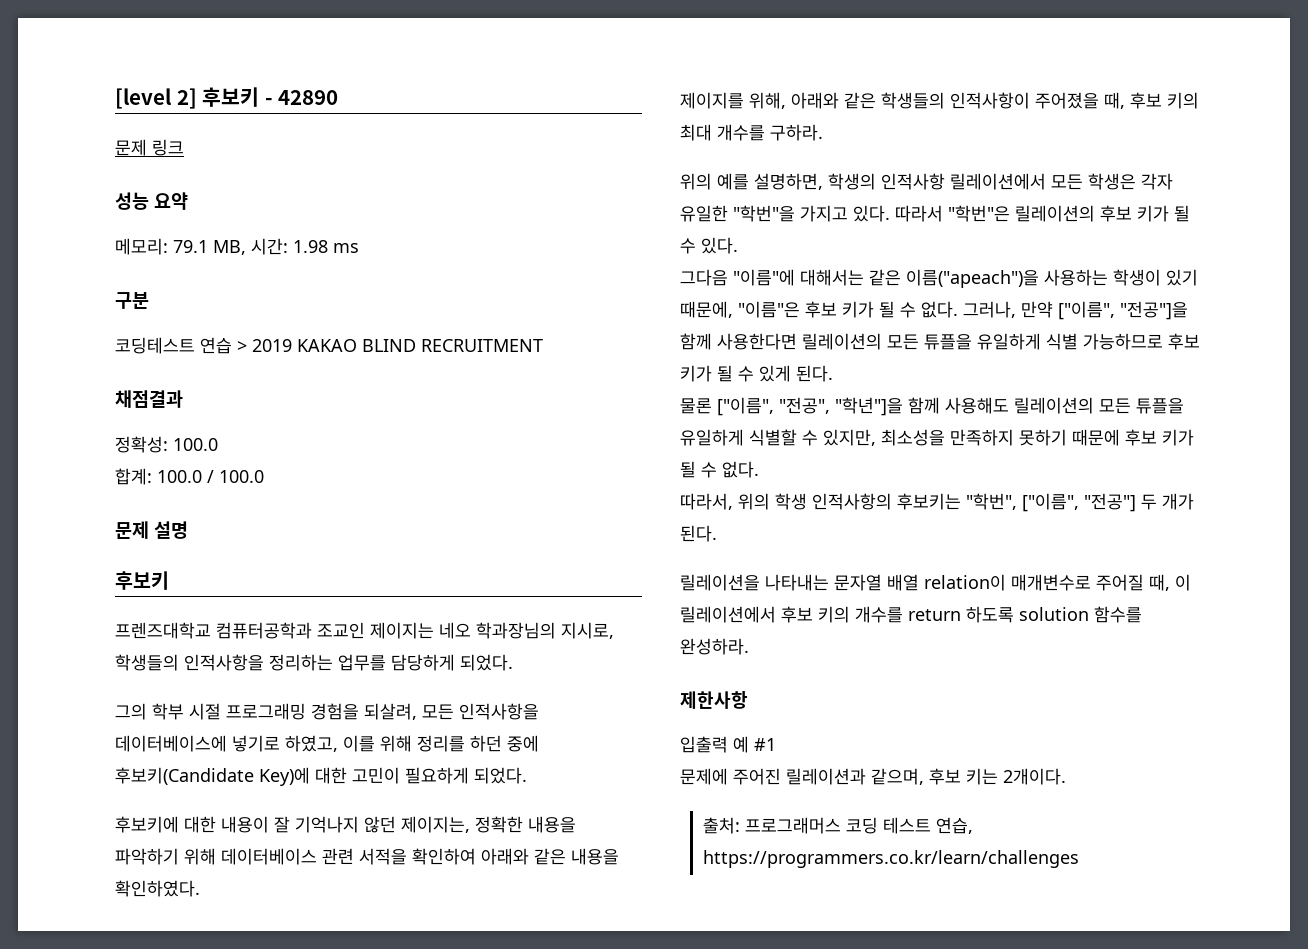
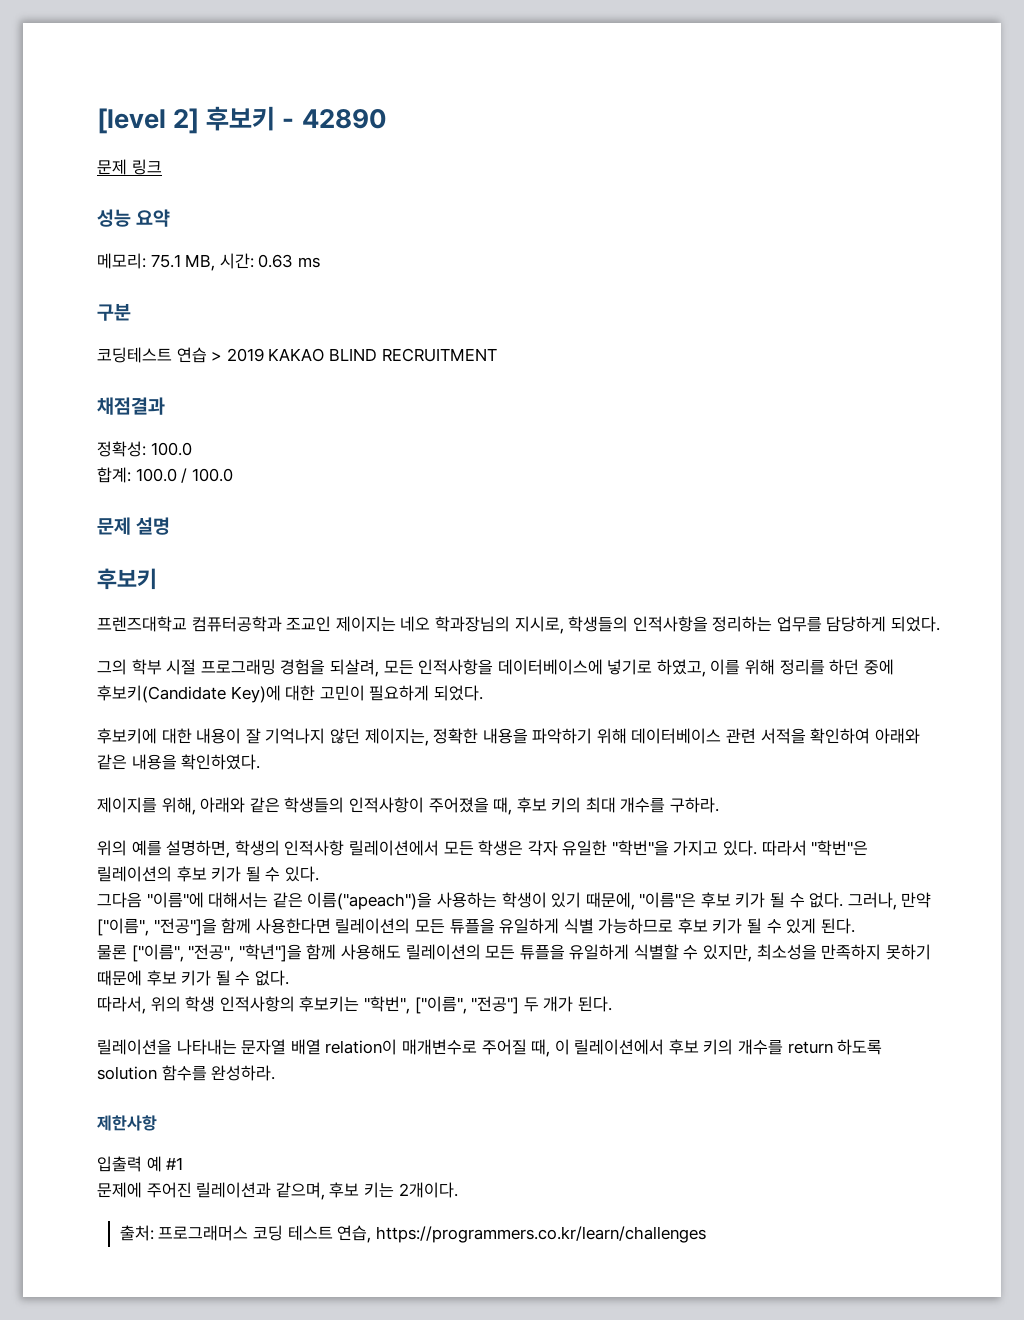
[173,240,208,253] 79.1 -> [150,254,181,268] 75.1
[293,240,328,253] 1.98 -> [258,254,294,268] 0.63

